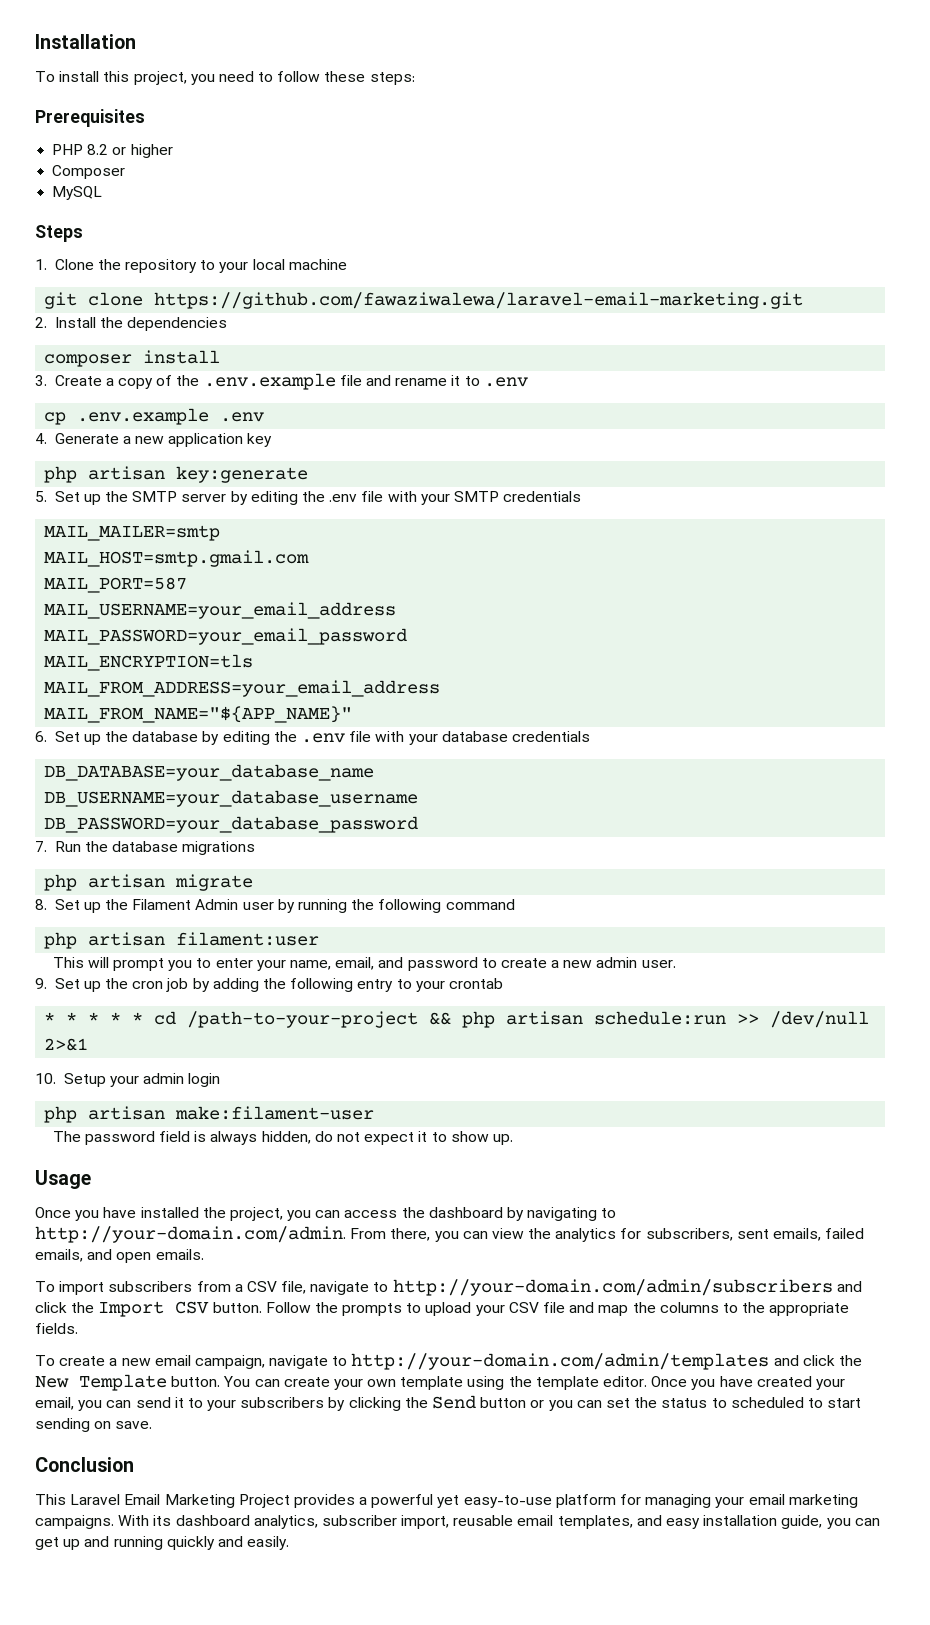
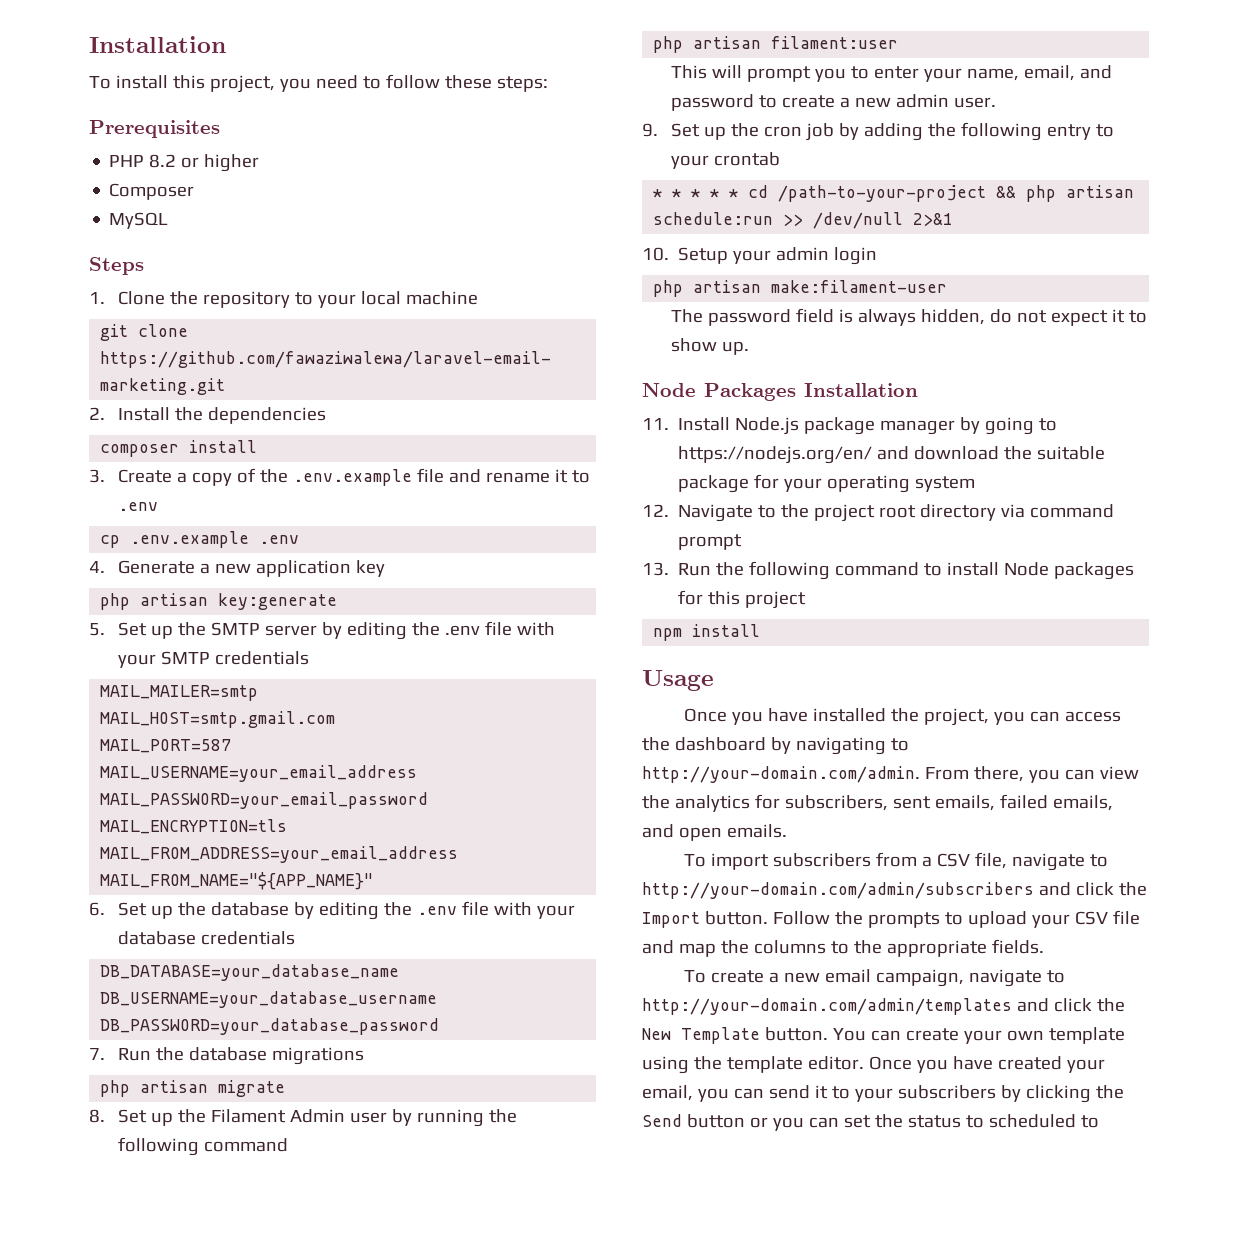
(513, 1139) none -> [642,383,918,401] [642,417,1058,435] [678,446,1106,464] [678,474,976,493] [642,504,1115,522] [678,534,743,550] [642,561,1135,580] [678,590,807,609] [653,624,761,641] // Node Packages Installation // 11. Install Node.js package manager by going to https://nodejs.org/en/ and download the suitable package for your operating system // 12. Navigate to the project root directory via command prompt // 13. Run the following command to install Node packages for this project // npm install
[175,1301,210,1314] CSV -> (700, 920) none
[827,1398,862,1408] [35,1418,153,1432] [35,1457,134,1472] [35,1494,858,1508] [35,1515,880,1529] [35,1536,290,1550] start sending on save. // Conclusion // This Laravel Email Marketing Project provides a powerful yet easy-to-use platform for managing your email marketing campaigns. With its dashboard analytics, subscriber import, reusable email templates, and easy installation guide, you can get up and running quickly and easily. -> (1099, 1121) none

